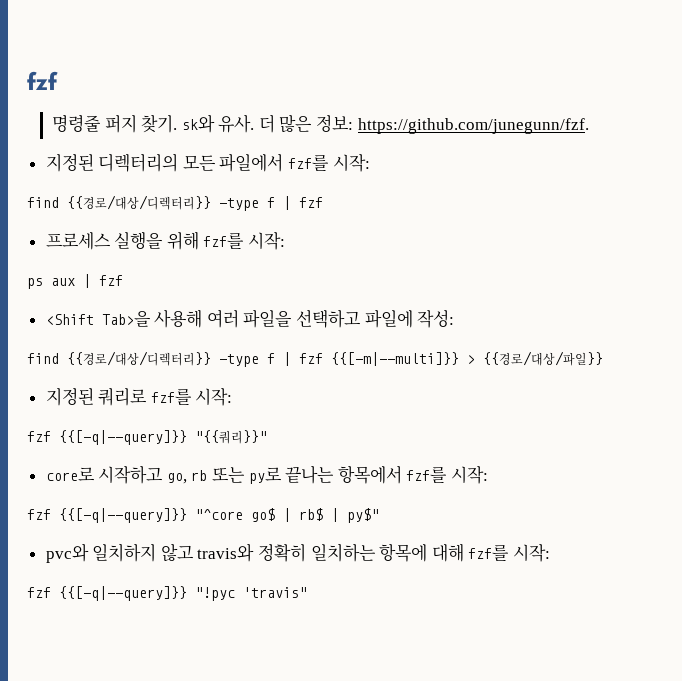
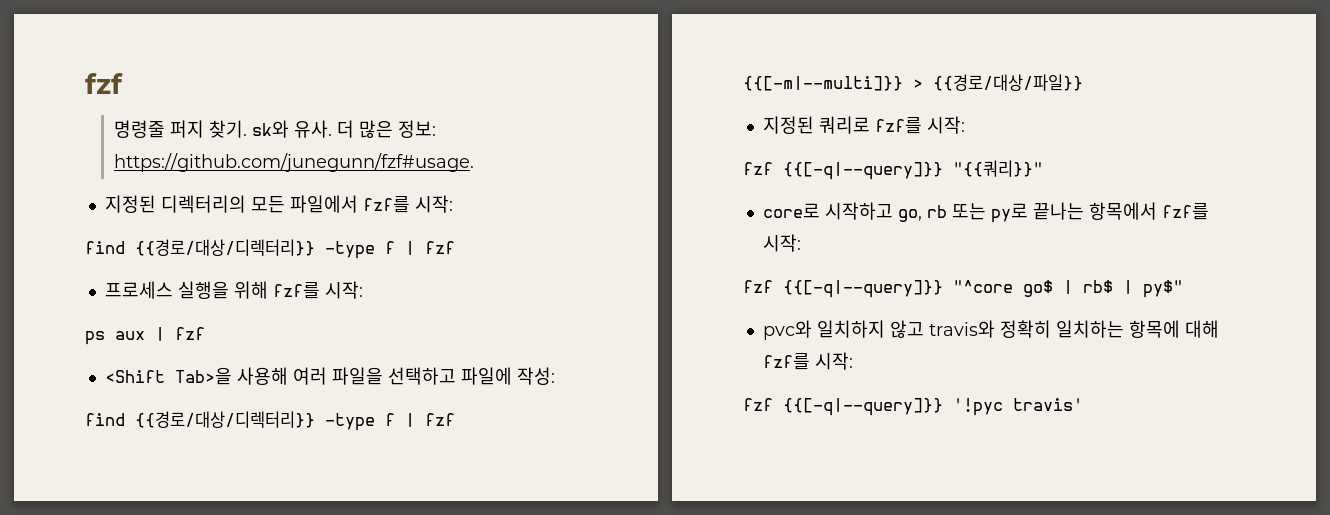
[357,118,589,134] https://github.com/junegunn/fzf. -> [114,153,475,172] https://github.com/junegunn/fzf#usage.
[195,587,307,601] "!pyc 'travis" -> [953,398,1083,416] '!pyc travis'

